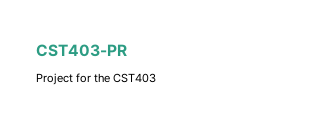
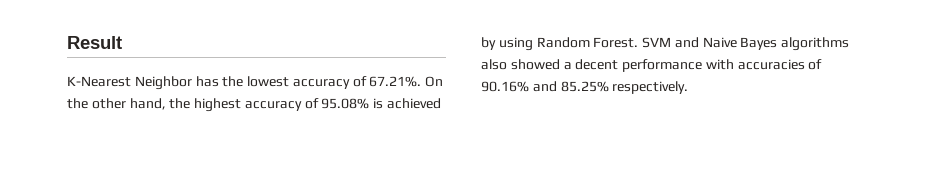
[36,44,127,57] [36,73,157,85] CST403-PR // Project for the CST403 -> [67,36,122,49] [67,76,444,90] [67,98,442,112] [481,37,850,51] [481,59,823,72] [481,81,689,94] Result // K-Nearest Neighbor has the lowest accuracy of 67.21%. On the other hand, the highest accuracy of 95.08% is achieved by using Random Forest. SVM and Naive Bayes algorithms also showed a decent performance with accuracies of 90.16% and 85.25% respectively.

